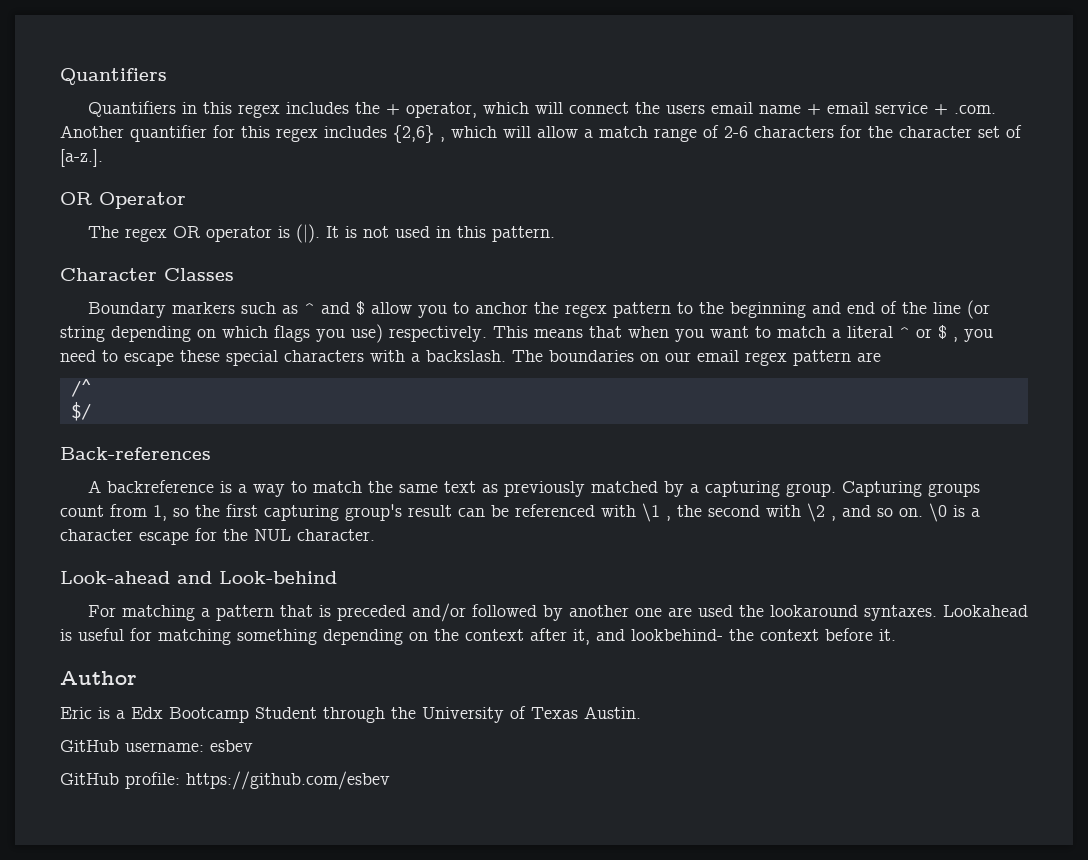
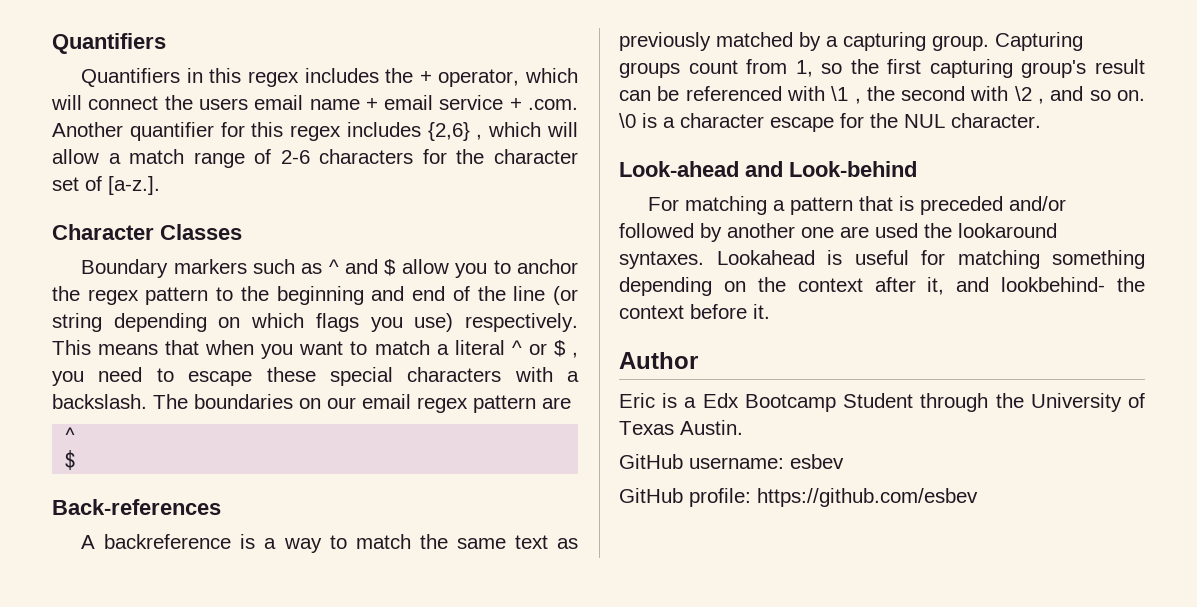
[60,192,186,209] [87,224,555,243] // OR Operator // The regex OR operator is (|). It is not used in this pattern. -> (160, 185) none
[70,379,91,397] [70,402,91,421] /^ // $/ -> [64,427,77,442] [64,450,77,470] ^ // $

